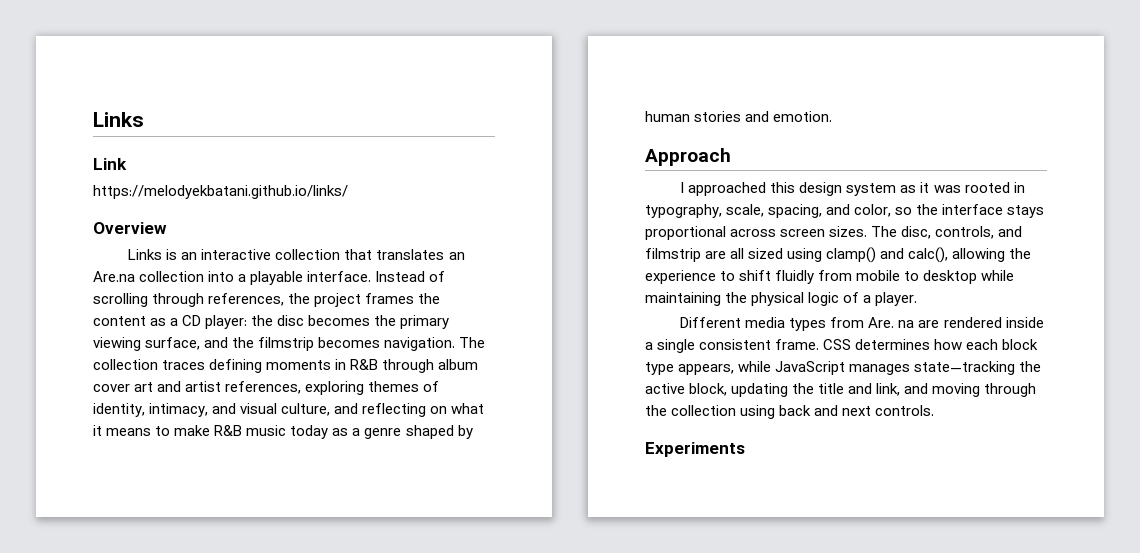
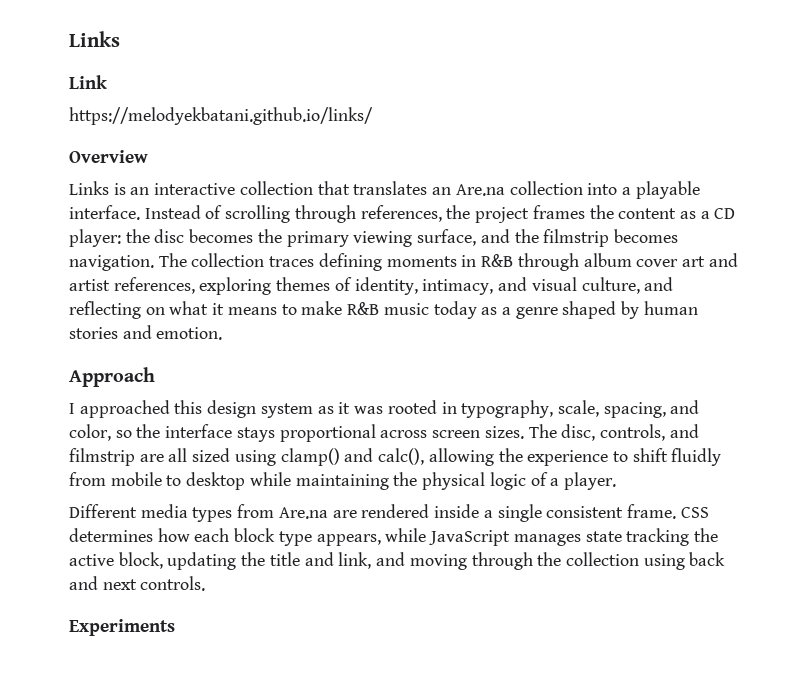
[868,317,915,328] Are. na -> [278,507,328,519] Are.na
[914,361,1016,375] state—tracking -> [585,528,690,546] state tracking

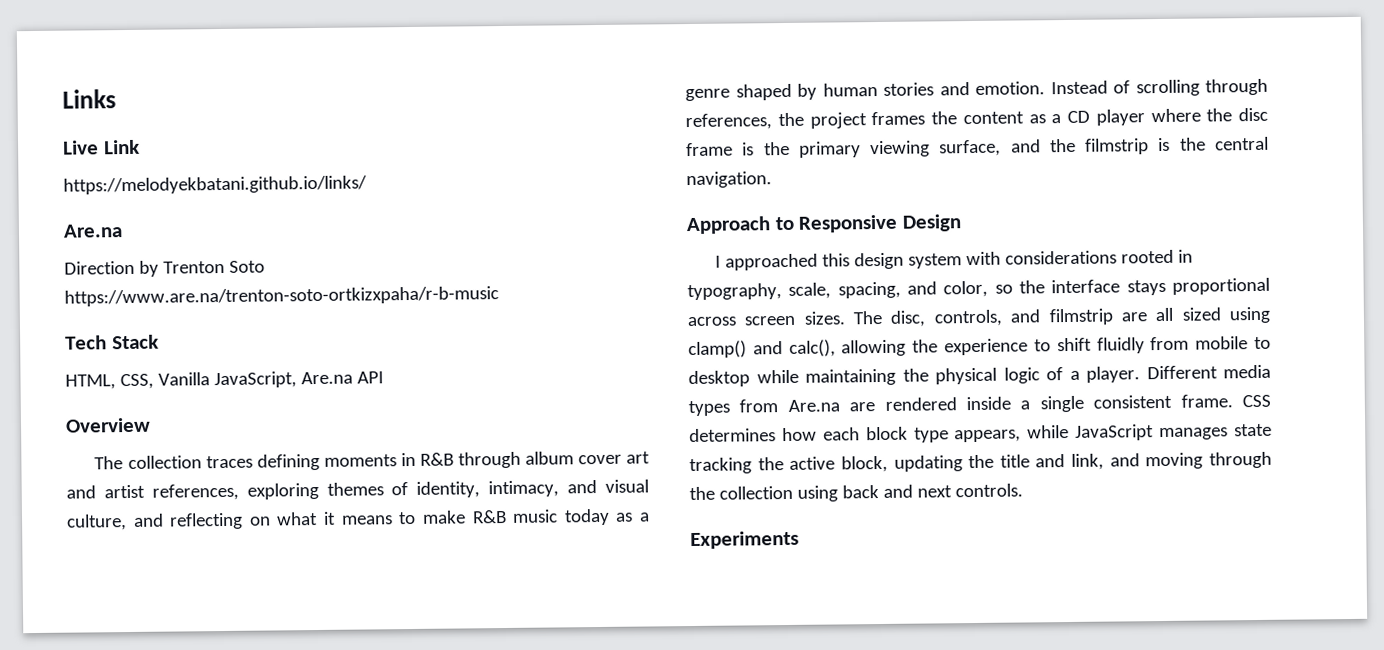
(120, 39) none -> [63,140,99,155] Live
[69,150,148,163] [69,181,700,199] [69,205,736,223] [69,229,678,247] [69,255,154,271] Overview // Links is an interactive collection that translates an Are.na collection into a playable interface. Instead of scrolling through references, the project frames the content as a CD player: the disc becomes the primary viewing surface, and the filmstrip becomes navigation. -> [63,224,123,238] [64,260,265,277] [64,286,499,307] [65,334,159,350] [65,371,384,390] [65,417,151,433] Are.na // Direction by Trenton Soto https://www.are.na/trenton-soto-ortkizxpaha/r-b-music // Tech Stack // HTML, CSS, Vanilla JavaScript, Are.na API // Overview //
[69,367,155,387] // Approach -> [1050,78,1268,97] [685,107,1268,131] [686,136,1269,158] [686,171,772,189] [686,214,962,235] Instead of scrolling through references, the project frames the content as a CD player where the disc frame is the primary viewing surface, and the filmstrip is the central navigation. // Approach to Responsive Design
[317,402,384,414] as it was -> [966,250,1118,266] with considerations
(616, 481) // -> (1140, 374) none

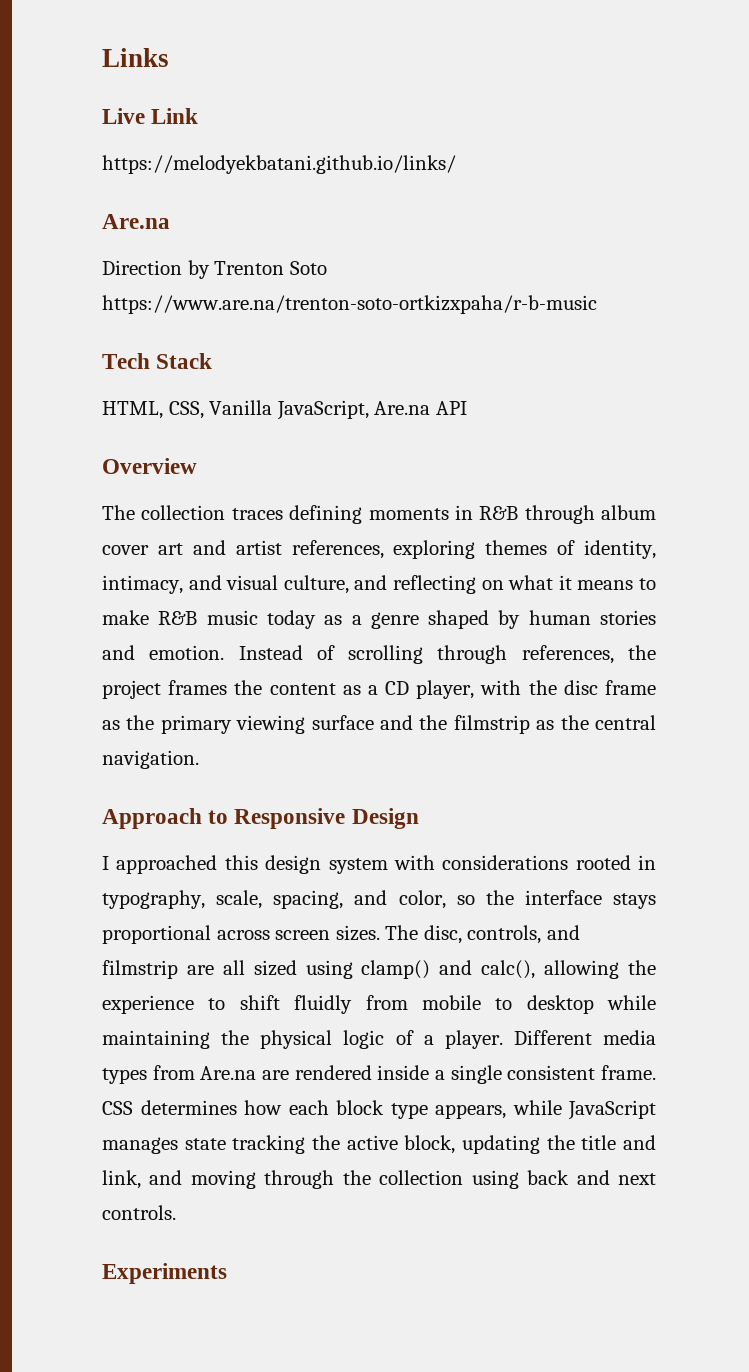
[1095,108,1201,126] player where -> [416,680,522,699] player, with
[742,142,755,156] is -> [102,720,120,730] as
[939,139,1002,157] surface, -> [311,715,374,730] surface
[1158,137,1171,152] is -> [536,720,555,730] as

